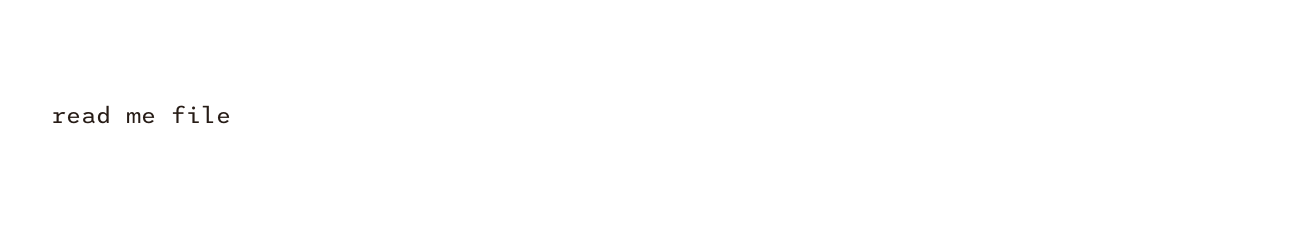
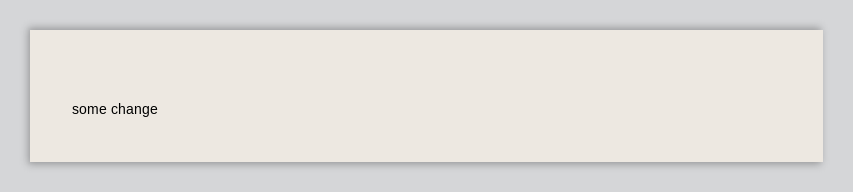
[51,105,231,124] read me file -> [72,103,158,117] some change

